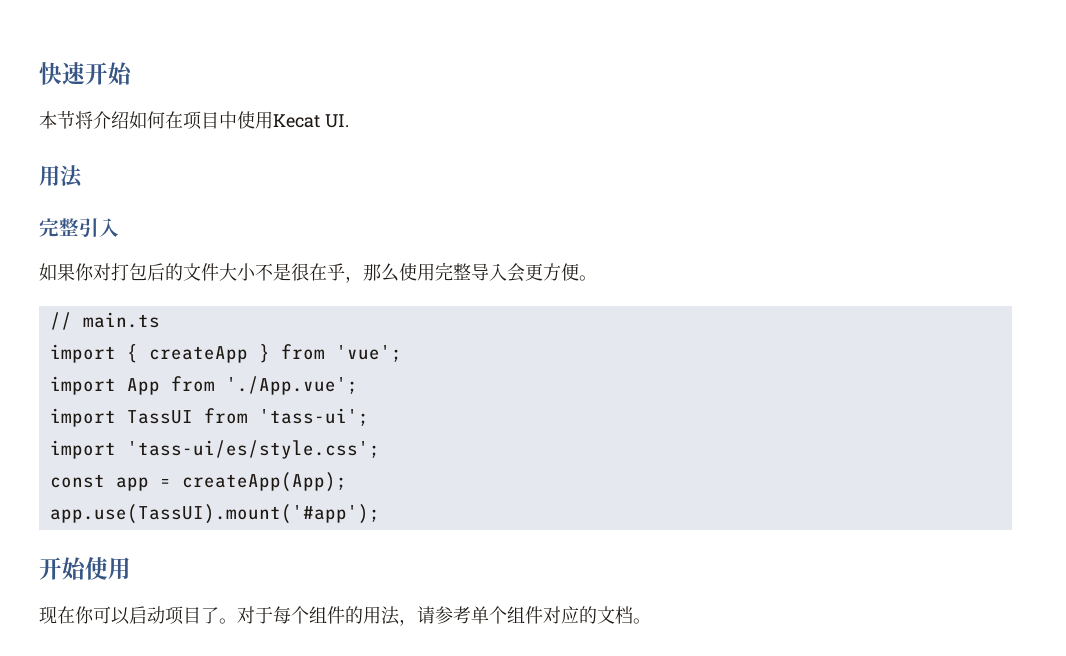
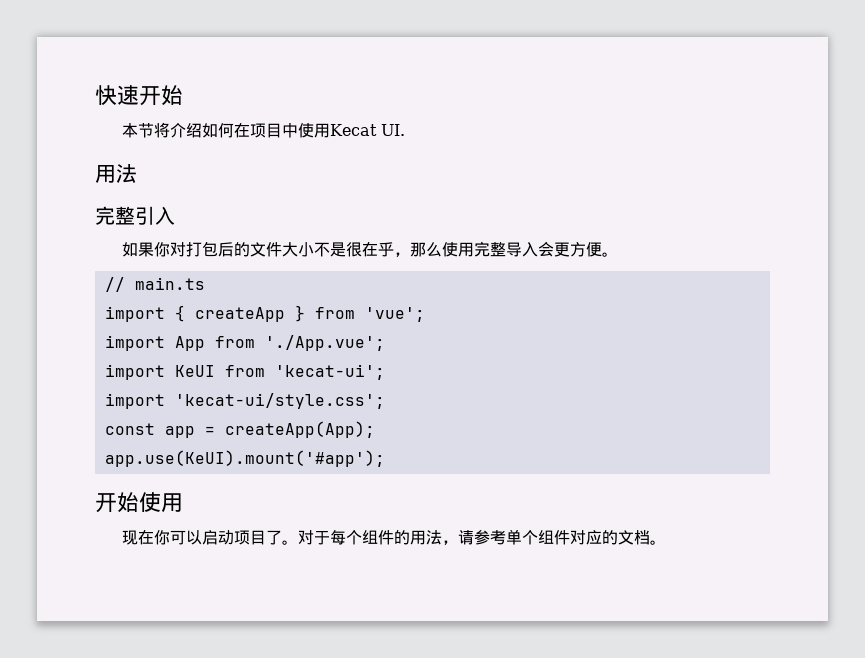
[126,408,369,426] [49,440,380,459] TassUI from 'tass-ui'; // import 'tass-ui/es/style.css'; -> [174,364,385,380] [104,393,385,409] KeUI from 'kecat-ui'; // import 'kecat-ui/style.css';
[49,504,380,524] app.use(TassUI).mount('#app'); -> [104,450,385,467] app.use(KeUI).mount('#app');

